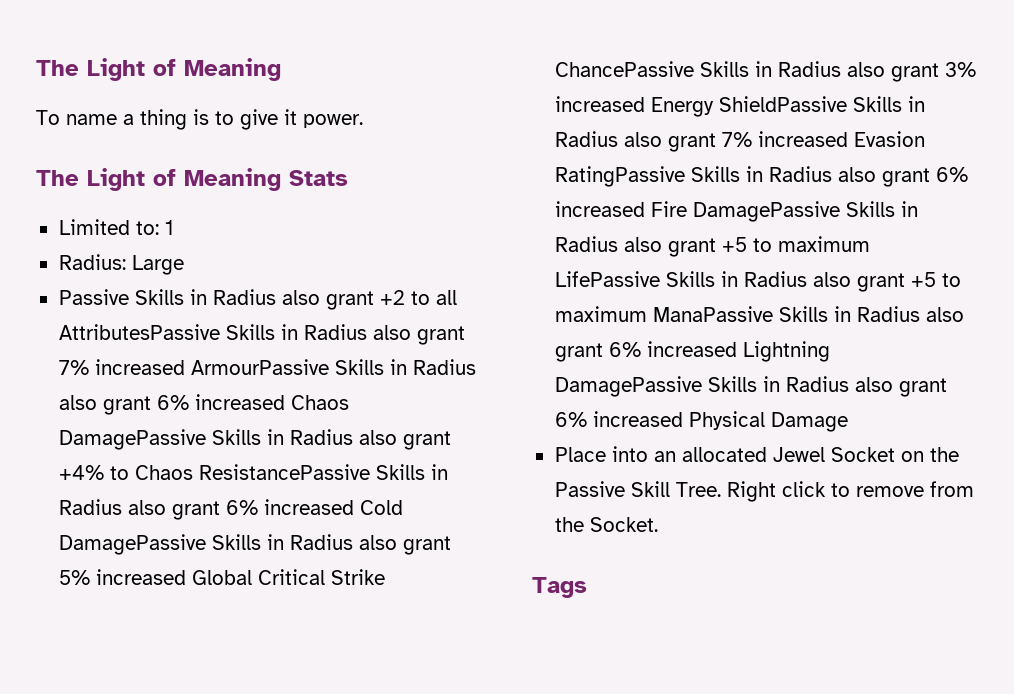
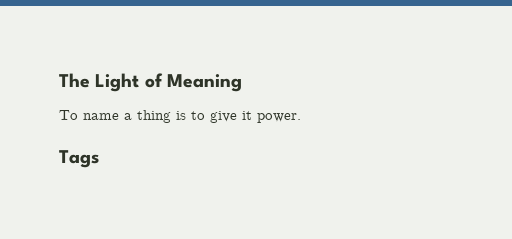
[36,168,348,191] [58,219,173,235] [58,254,184,275] [58,289,457,310] [58,324,465,345] [58,359,476,375] [58,394,349,415] [58,429,451,450] [58,464,448,480] [58,499,403,520] [58,534,451,555] [58,569,385,585] [554,61,976,82] [554,96,925,117] [554,131,925,152] [554,166,968,187] [554,201,918,222] [554,236,870,257] [554,271,961,292] [554,306,964,322] [554,341,830,362] [554,376,947,397] [554,411,848,432] [554,446,959,462] [554,481,974,502] [554,517,658,532] // The Light of Meaning Stats // Limited to: 1 // Radius: Large // Passive Skills in Radius also grant +2 to all AttributesPassive Skills in Radius also grant 7% increased ArmourPassive Skills in Radius also grant 6% increased Chaos DamagePassive Skills in Radius also grant +4% to Chaos ResistancePassive Skills in Radius also grant 6% increased Cold DamagePassive Skills in Radius also grant 5% increased Global Critical Strike ChancePassive Skills in Radius also grant 3% increased Energy ShieldPassive Skills in Radius also grant 7% increased Evasion RatingPassive Skills in Radius also grant 6% increased Fire DamagePassive Skills in Radius also grant +5 to maximum LifePassive Skills in Radius also grant +5 to maximum ManaPassive Skills in Radius also grant 6% increased Lightning DamagePassive Skills in Radius also grant 6% increased Physical Damage // Place into an allocated Jewel Socket on the Passive Skill Tree. Right click to remove from the Socket. -> (301, 118) none

